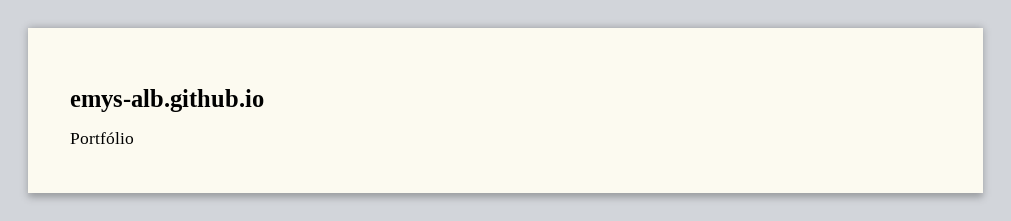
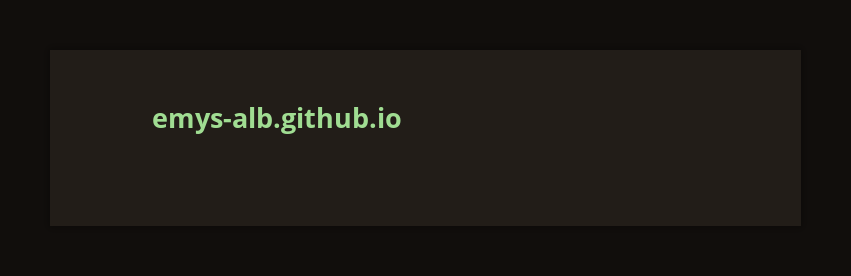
[70,132,134,144] // Portfólio -> (402, 120) none

